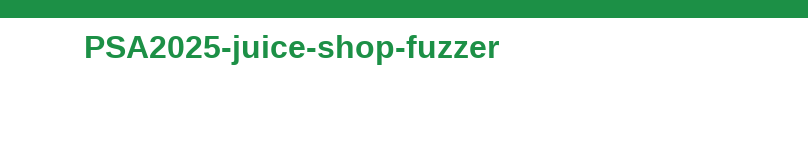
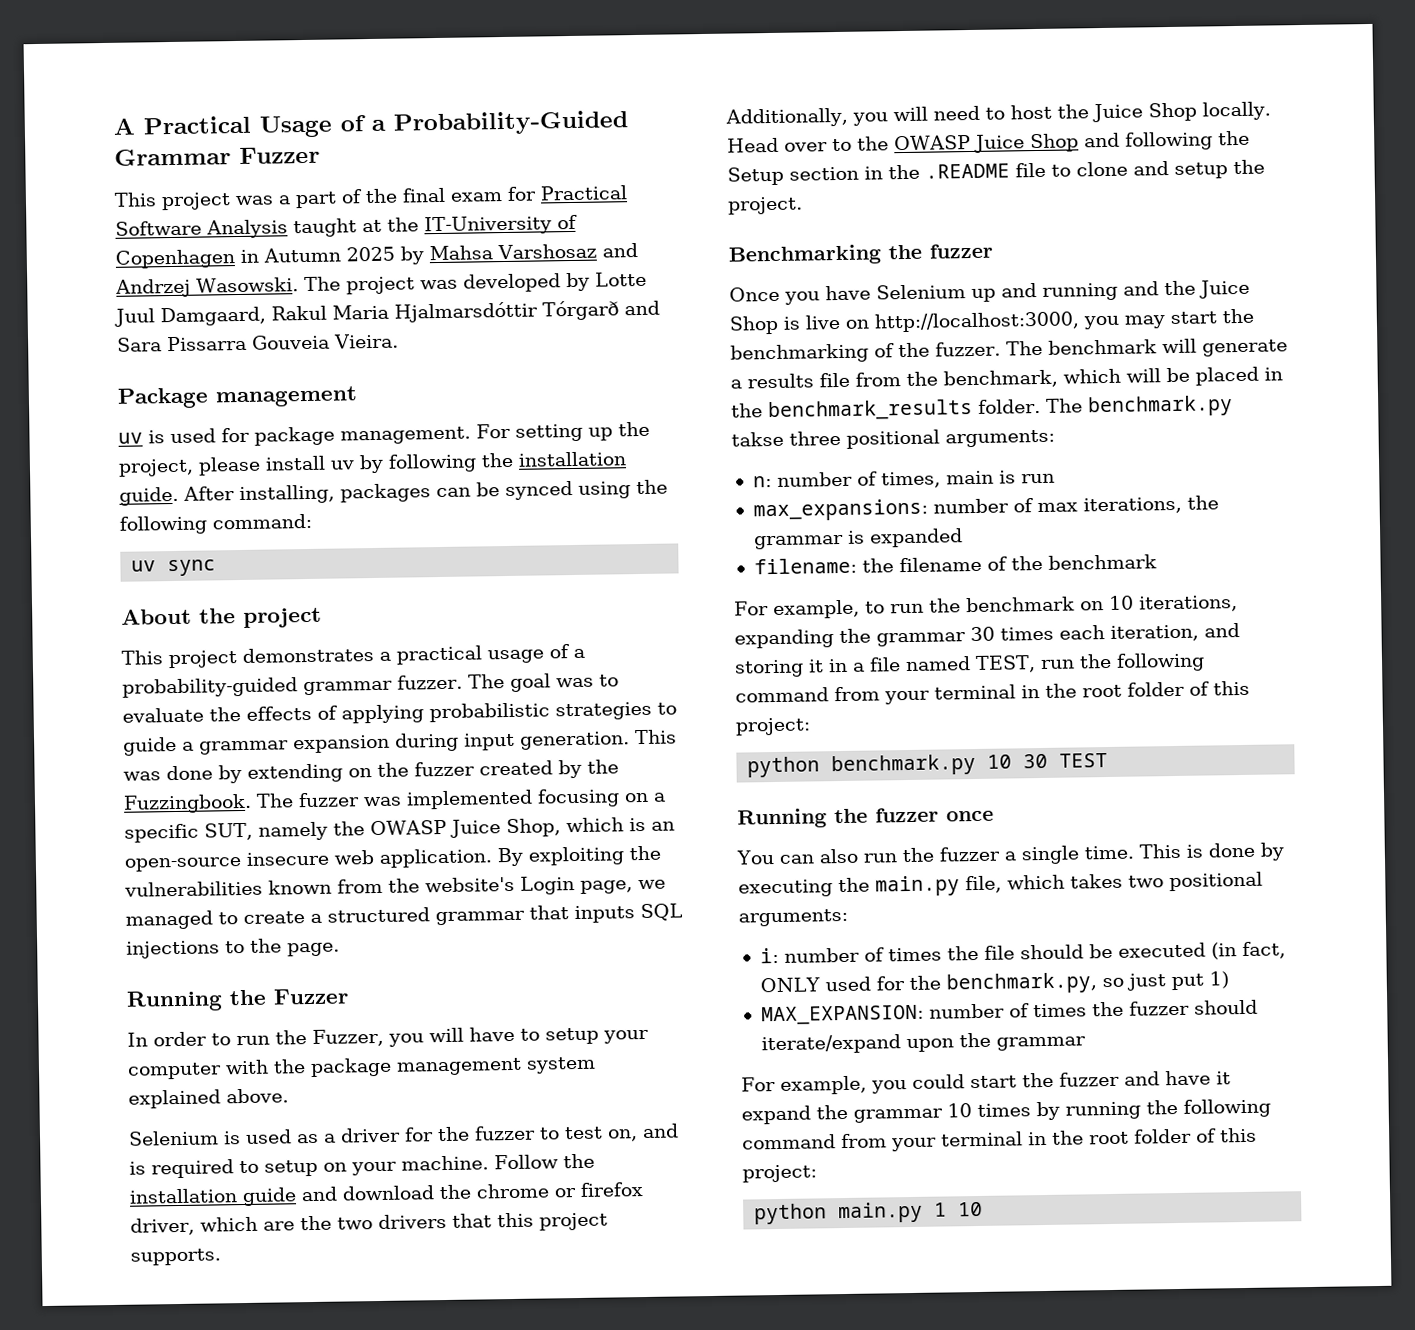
[84,35,499,65] PSA2025-juice-shop-fuzzer -> [113,110,628,138] [114,146,320,166] [114,185,627,211] [115,214,578,239] [115,243,638,269] [115,271,647,298] [114,300,660,327] [117,333,399,352] [117,386,358,409] [118,421,650,446] [118,451,626,477] [119,479,668,506] [119,513,312,535] [131,559,217,577] [121,607,322,628] [121,644,585,669] [122,673,619,698] [122,701,677,724] [123,729,677,756] [123,759,619,784] [123,788,666,814] [124,817,675,843] [124,845,661,872] [124,876,666,897] [125,903,683,930] [126,938,340,959] [126,988,349,1012] [127,1026,649,1047] [127,1056,596,1080] [128,1088,289,1109] [128,1123,679,1146] [129,1153,595,1179] [129,1182,643,1207] [130,1212,608,1236] [130,1248,221,1266] [725,101,1271,128] [727,130,1250,153] [727,159,1265,186] [727,196,803,215] [728,243,993,266] [729,279,1250,305] [729,308,1254,335] [730,338,1288,364] [730,366,1283,389] [731,395,1233,422] [731,429,1055,449] [752,470,1055,489] [752,495,1219,522] [753,528,963,550] [753,554,1157,575] [734,595,1238,620] [734,623,1240,649] [734,652,1205,678] [735,680,1250,705] [735,717,811,736] [747,752,1109,778] [737,807,994,829] [736,842,1284,865] [738,871,1263,898] [738,908,848,927] [759,941,1286,964] [759,971,1229,995] [760,999,1258,1026] [760,1032,1086,1055] [741,1070,1231,1095] [741,1098,1271,1125] [742,1127,1257,1152] [742,1164,817,1183] [754,1201,984,1225] A Practical Usage of a Probability-Guided Grammar Fuzzer // This project was a part of the final exam for Practical Software Analysis taught at the IT-University of Copenhagen in Autumn 2025 by Mahsa Varshosaz and Andrzej Wasowski. The project was developed by Lotte Juul Damgaard, Rakul Maria Hjalmarsdóttir Tórgarð and Sara Pissarra Gouveia Vieira. // Package management // uv is used for package management. For setting up the project, please install uv by following the installation guide. After installing, packages can be synced using the following command: // uv sync // About the project // This project demonstrates a practical usage of a probability-guided grammar fuzzer. The goal was to evaluate the effects of applying probabilistic strategies to guide a grammar expansion during input generation. This was done by extending on the fuzzer created by the Fuzzingbook. The fuzzer was implemented focusing on a specific SUT, namely the OWASP Juice Shop, which is an open-source insecure web application. By exploiting the vulnerabilities known from the website's Login page, we managed to create a structured grammar that inputs SQL injections to the page. // Running the Fuzzer // In order to run the Fuzzer, you will have to setup your computer with the package management system explained above. // Selenium is used as a driver for the fuzzer to test on, and is required to setup on your machine. Follow the installation guide and download the chrome or firefox driver, which are the two drivers that this project supports. // Additionally, you will need to host the Juice Shop locally. Head over to the OWASP Juice Shop and following the Setup section in the .README file to clone and setup the project. // Benchmarking the fuzzer // Once you have Selenium up and running and the Juice Shop is live on http://localhost:3000, you may start the benchmarking of the fuzzer. The benchmark will generate a results file from the benchmark, which will be placed in the benchmark_results folder. The benchmark.py takse three positional arguments: // n: number of times, main is run // max_expansions: number of max iterations, the grammar is expanded // filename: the filename of the benchmark // For example, to run the benchmark on 10 iterations, expanding the grammar 30 times each iteration, and storing it in a file named TEST, run the following command from your terminal in the root folder of this project: // python benchmark.py 10 30 TEST // Running the fuzzer once // You can also run the fuzzer a single time. This is done by executing the main.py file, which takes two positional arguments: // i: number of times the file should be executed (in fact, ONLY used for the benchmark.py, so just put 1) // MAX_EXPANSION: number of times the fuzzer should iterate/expand upon the grammar // For example, you could start the fuzzer and have it expand the grammar 10 times by running the following command from your terminal in the root folder of this project: // python main.py 1 10

